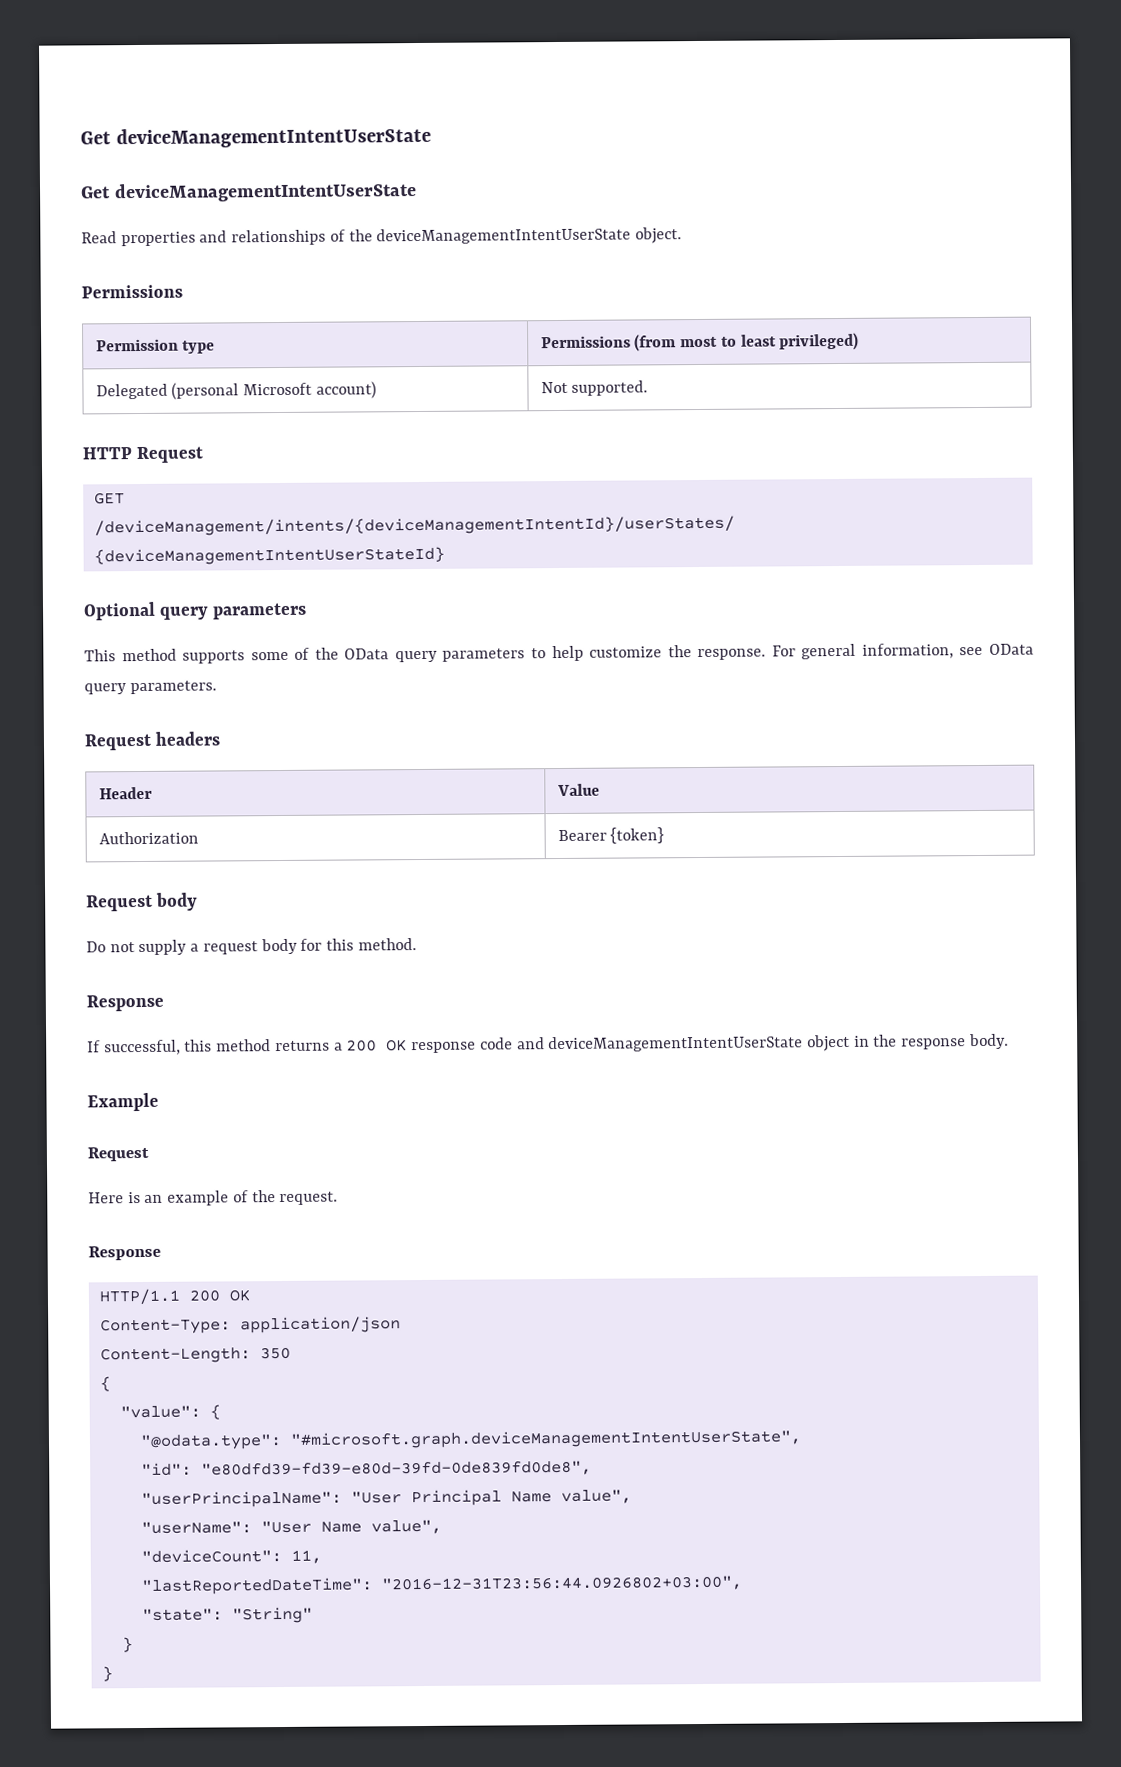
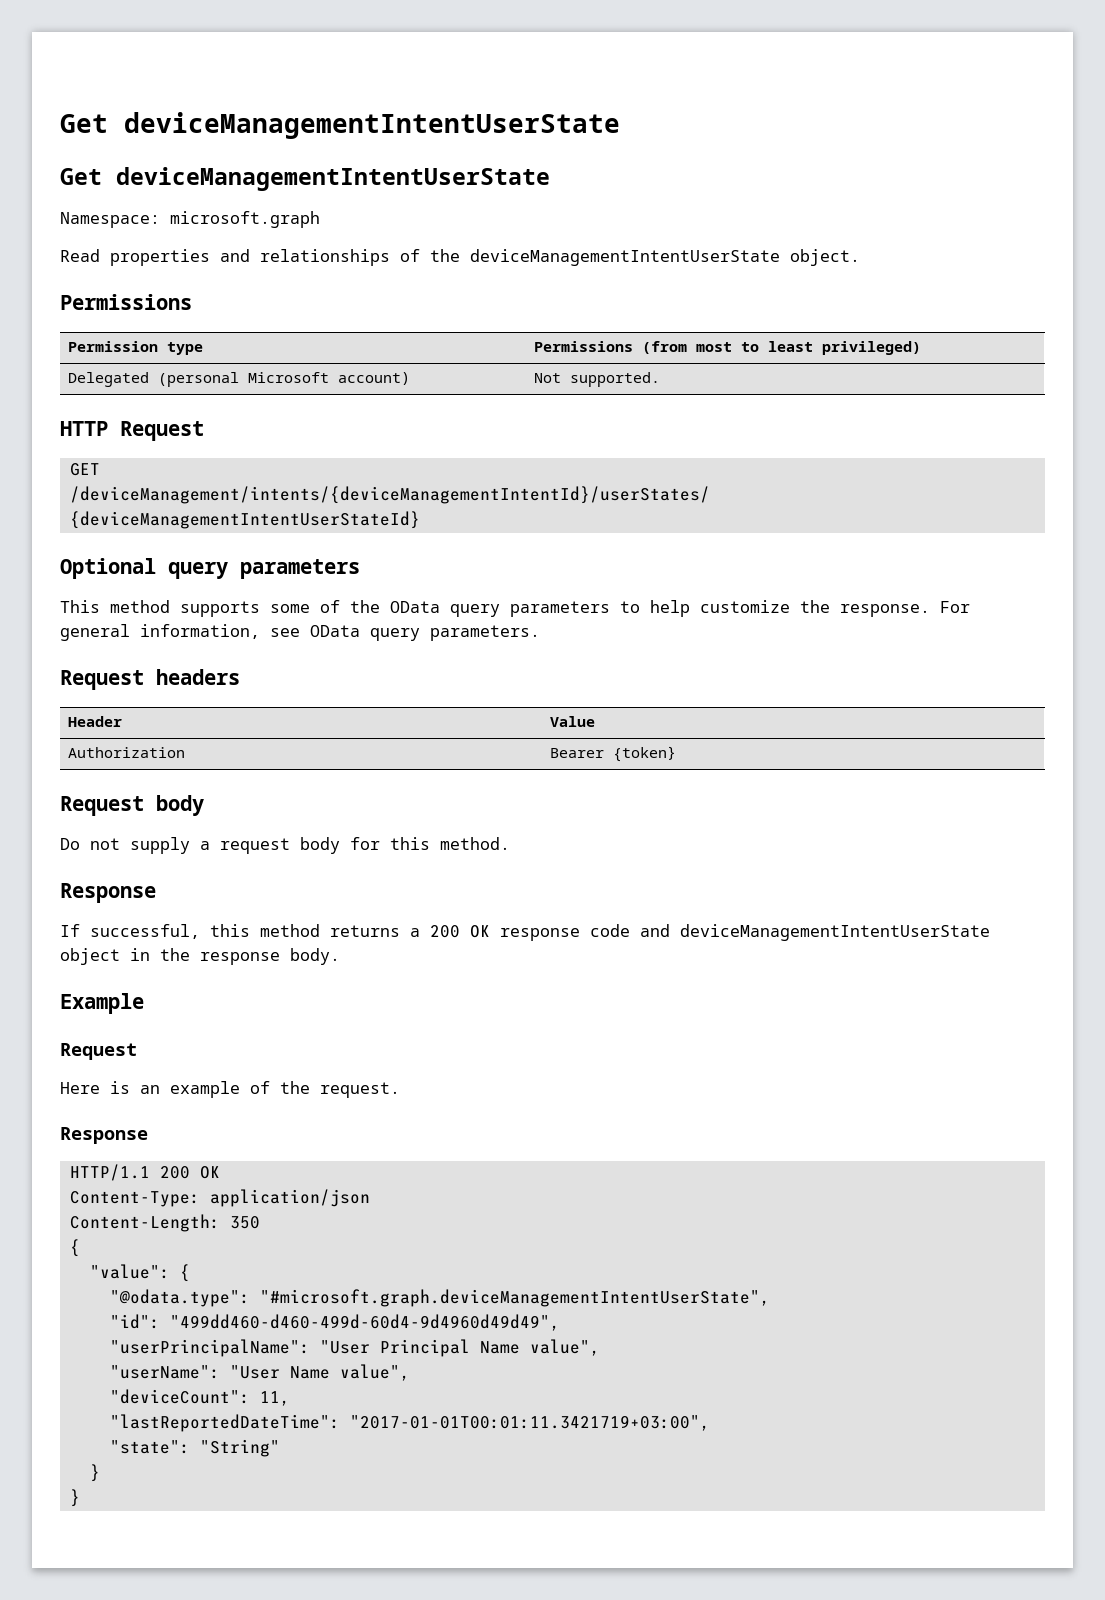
(417, 192) none -> [60,211,320,228] // Namespace: microsoft.graph
[200,1460,592,1478] "e80dfd39-fd39-e80d-39fd-0de839fd0de8", -> [169,1314,560,1331] "499dd460-d460-499d-60d4-9d4960d49d49",
[380,1575,743,1593] "2016-12-31T23:56:44.0926802+03:00", -> [349,1415,710,1431] "2017-01-01T00:01:11.3421719+03:00",

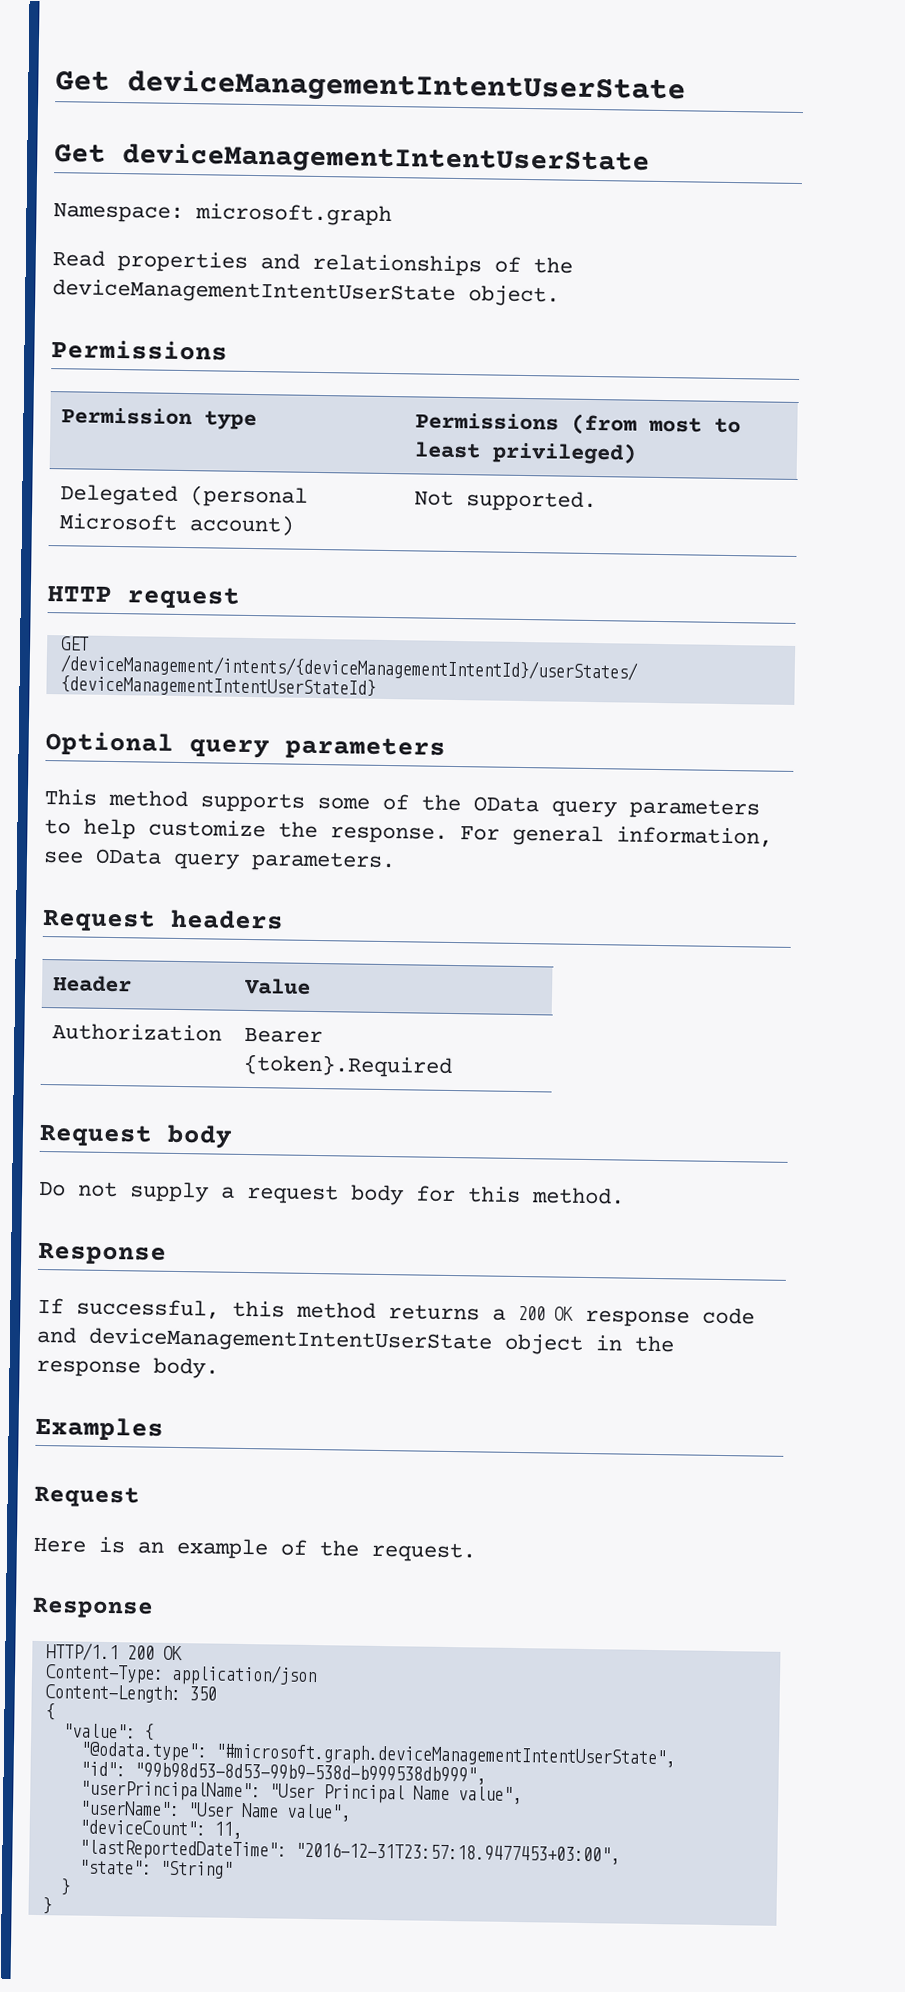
[120,421,204,441] Request -> [127,586,240,609] request
[612,746,676,762] {token} -> [243,1053,454,1079] {token}.Required
[60,993,144,1014] Example -> [35,1416,164,1441] Examples
[169,1314,560,1331] "499dd460-d460-499d-60d4-9d4960d49d49", -> [133,1762,486,1785] "99b98d53-8d53-99b9-538d-b999538db999",
[349,1415,710,1431] "2017-01-01T00:01:11.3421719+03:00", -> [294,1841,620,1865] "2016-12-31T23:57:18.9477453+03:00",

